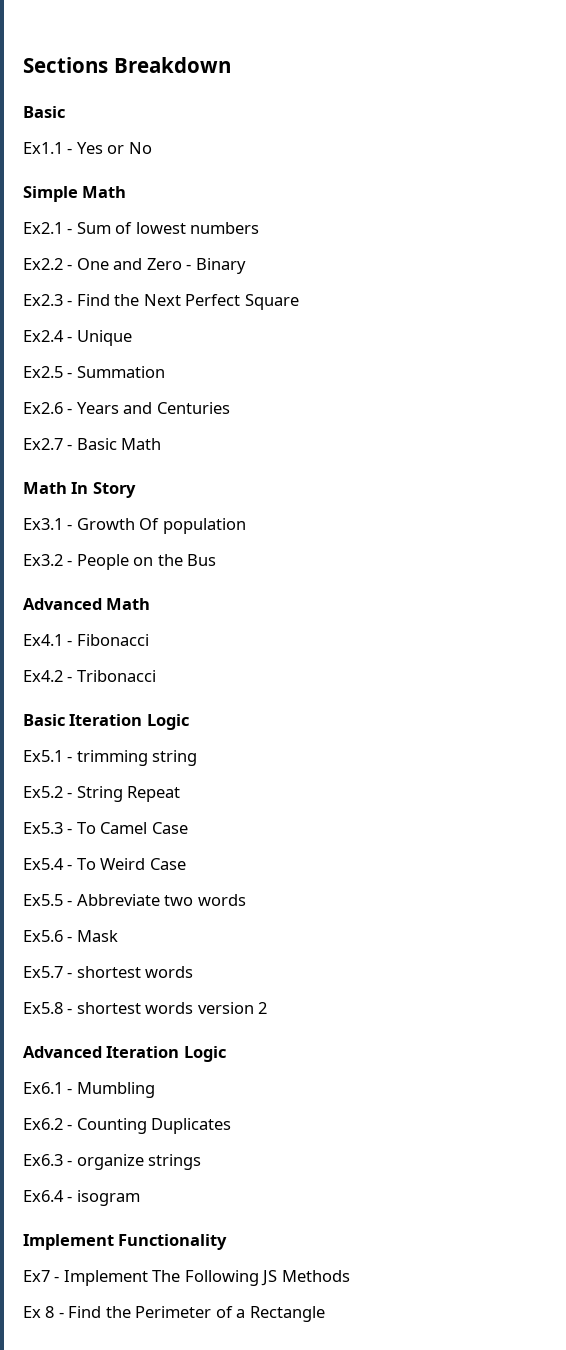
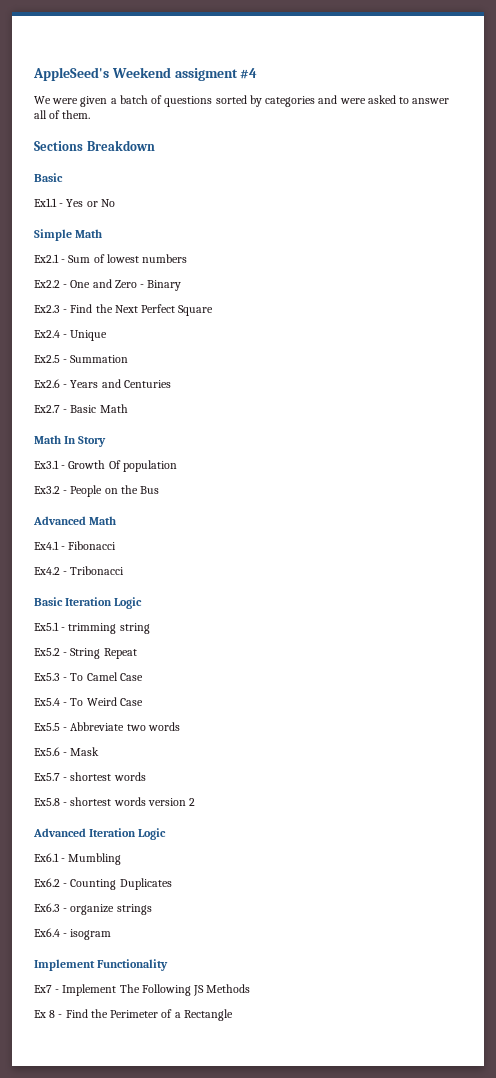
(23, 65) none -> [33,67,258,81] [34,95,450,107] [34,110,91,119] AppleSeed's Weekend assigment #4 // We were given a batch of questions sorted by categories and were asked to answer all of them. //

